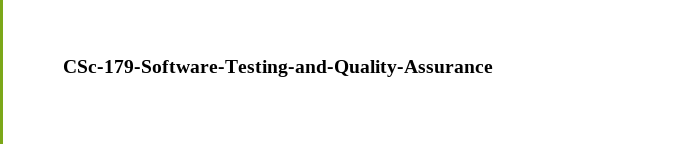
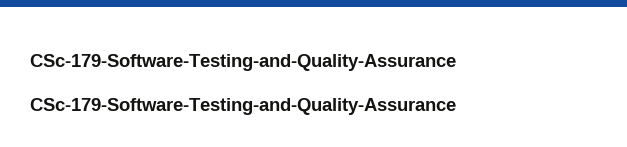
[63,60,493,77] CSc-179-Software-Testing-and-Quality-Assurance -> [30,54,456,71] [30,98,456,115] CSc-179-Software-Testing-and-Quality-Assurance // CSc-179-Software-Testing-and-Quality-Assurance

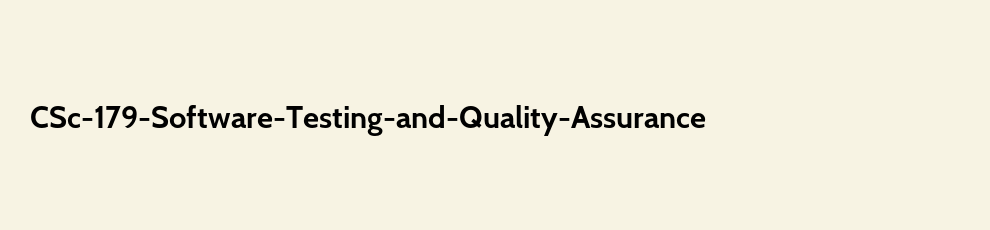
[30,54,456,71] [30,98,456,115] CSc-179-Software-Testing-and-Quality-Assurance // CSc-179-Software-Testing-and-Quality-Assurance -> [30,105,706,136] CSc-179-Software-Testing-and-Quality-Assurance

